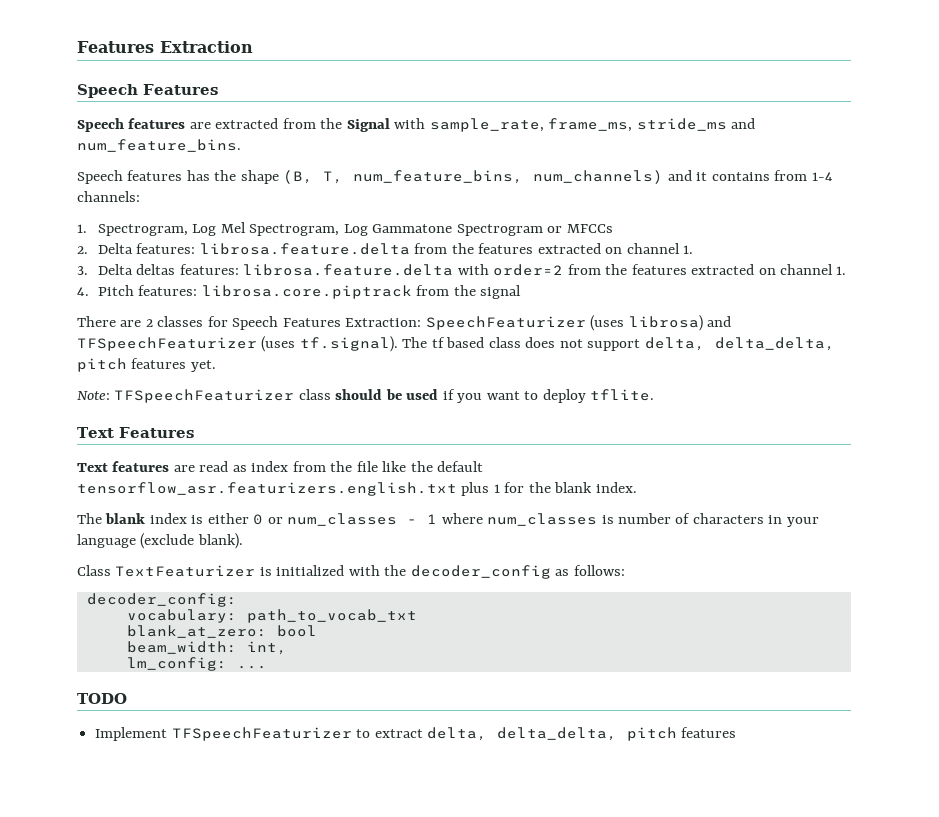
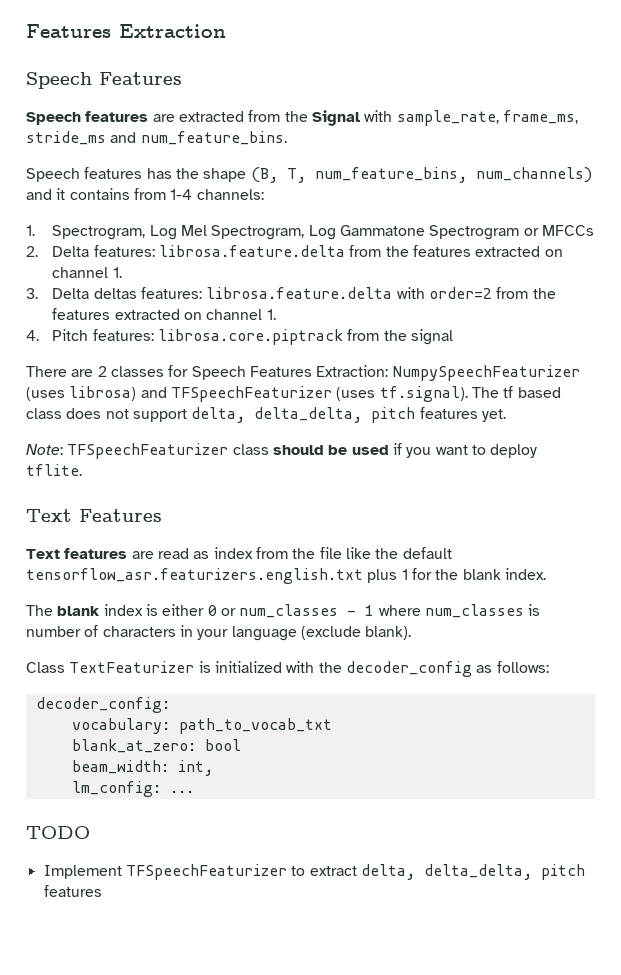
[425,316,586,330] SpeechFeaturizer -> [392,365,580,381] NumpySpeechFeaturizer

